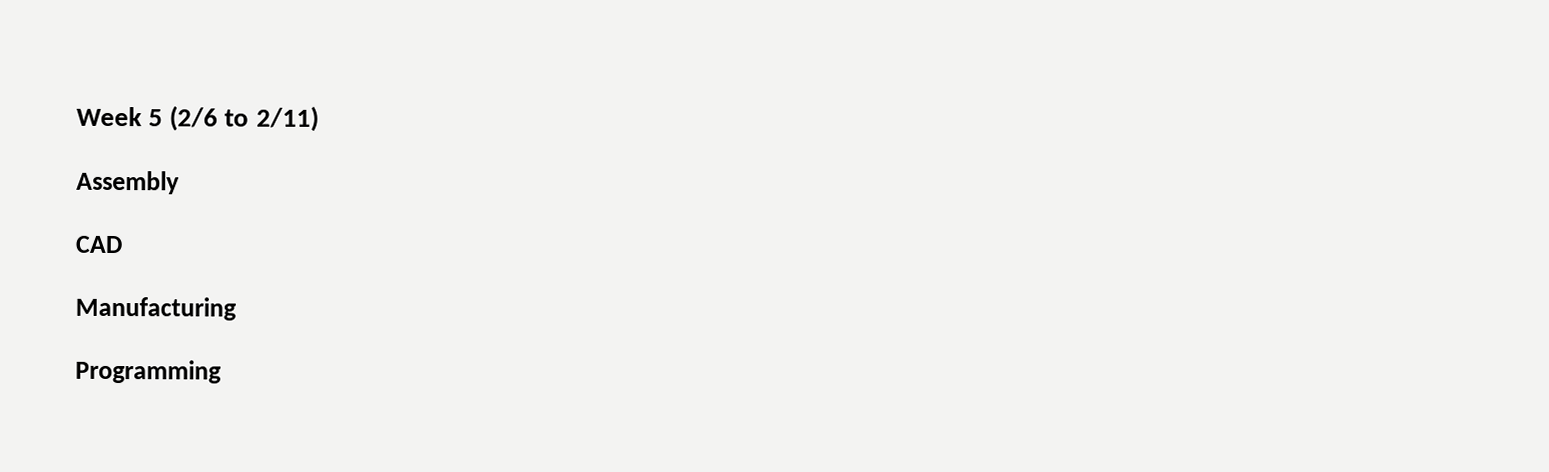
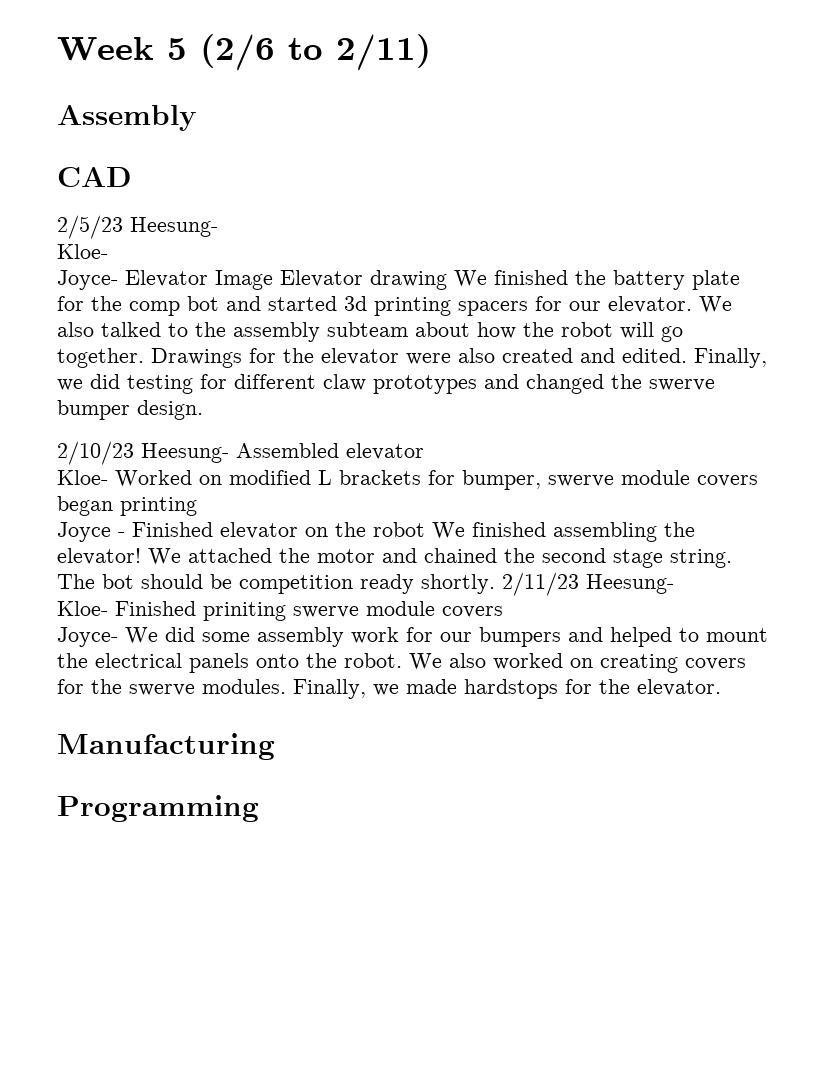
(122, 244) none -> [57,215,218,239] [57,244,108,259] [57,270,740,290] [57,296,732,316] [57,322,683,342] [57,348,767,368] [57,374,715,394] [57,400,203,420] [57,441,424,465] [57,470,758,490] [57,496,197,516] [57,522,695,542] [57,548,732,568] [57,572,674,596] [57,601,503,621] [57,627,768,647] [57,653,746,673] [57,679,721,699] // 2/5/23 Heesung- // Kloe- // Joyce- Elevator Image Elevator drawing We finished the battery plate for the comp bot and started 3d printing spacers for our elevator. We also talked to the assembly subteam about how the robot will go together. Drawings for the elevator were also created and edited. Finally, we did testing for different claw prototypes and changed the swerve bumper design. // 2/10/23 Heesung- Assembled elevator // Kloe- Worked on modified L brackets for bumper, swerve module covers began printing // Joyce - Finished elevator on the robot We finished assembling the elevator! We attached the motor and chained the second stage string. The bot should be competition ready shortly. 2/11/23 Heesung- // Kloe- Finished priniting swerve module covers // Joyce- We did some assembly work for our bumpers and helped to mount the electrical panels onto the robot. We also worked on creating covers for the swerve modules. Finally, we made hardstops for the elevator.

